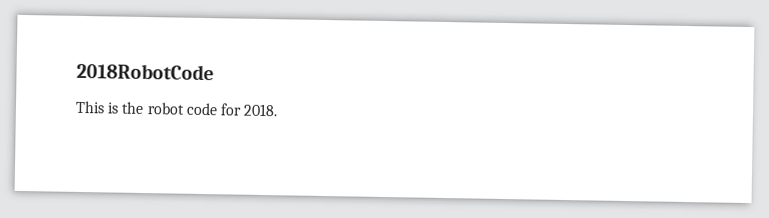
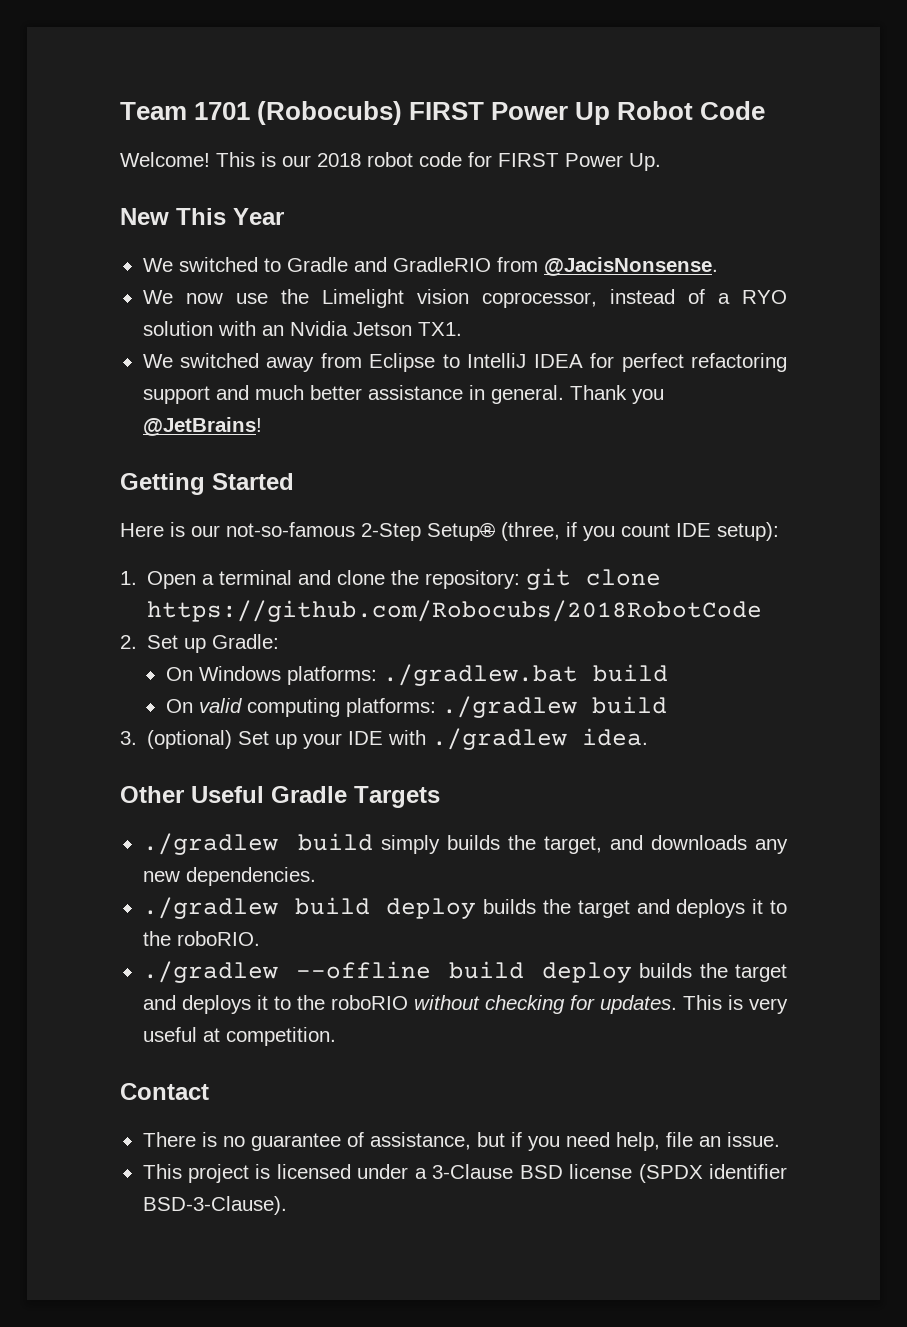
[76,62,214,81] [75,100,279,117] 2018RobotCode // This is the robot code for 2018. -> [120,101,766,125] [120,152,661,171] [120,208,284,225] [142,257,718,276] [142,289,787,308] [142,321,462,336] [142,353,787,372] [142,385,664,404] [142,417,262,436] [120,473,294,495] [120,522,779,541] [120,568,662,590] [147,600,763,622] [120,634,280,653] [165,664,668,686] [165,696,667,718] [120,728,649,750] [120,786,440,808] [142,833,788,855] [142,867,316,886] [142,897,788,919] [142,931,260,946] [142,961,787,983] [142,995,789,1014] [142,1027,336,1046] [120,1083,209,1100] [142,1132,780,1151] [142,1164,787,1183] [142,1196,287,1215] Team 1701 (Robocubs) FIRST Power Up Robot Code // Welcome! This is our 2018 robot code for FIRST Power Up. // New This Year // We switched to Gradle and GradleRIO from @JacisNonsense. // We now use the Limelight vision coprocessor, instead of a RYO solution with an Nvidia Jetson TX1. // We switched away from Eclipse to IntelliJ IDEA for perfect refactoring support and much better assistance in general. Thank you @JetBrains! // Getting Started // Here is our not-so-famous 2-Step Setup® (three, if you count IDE setup): // 1. Open a terminal and clone the repository: git clone https://github.com/Robocubs/2018RobotCode // 2. Set up Gradle: // On Windows platforms: ./gradlew.bat build // On valid computing platforms: ./gradlew build // 3. (optional) Set up your IDE with ./gradlew idea. // Other Useful Gradle Targets // ./gradlew build simply builds the target, and downloads any new dependencies. // ./gradlew build deploy builds the target and deploys it to the roboRIO. // ./gradlew --offline build deploy builds the target and deploys it to the roboRIO without checking for updates. This is very useful at competition. // Contact // There is no guarantee of assistance, but if you need help, file an issue. // This project is licensed under a 3-Clause BSD license (SPDX identifier BSD-3-Clause).

